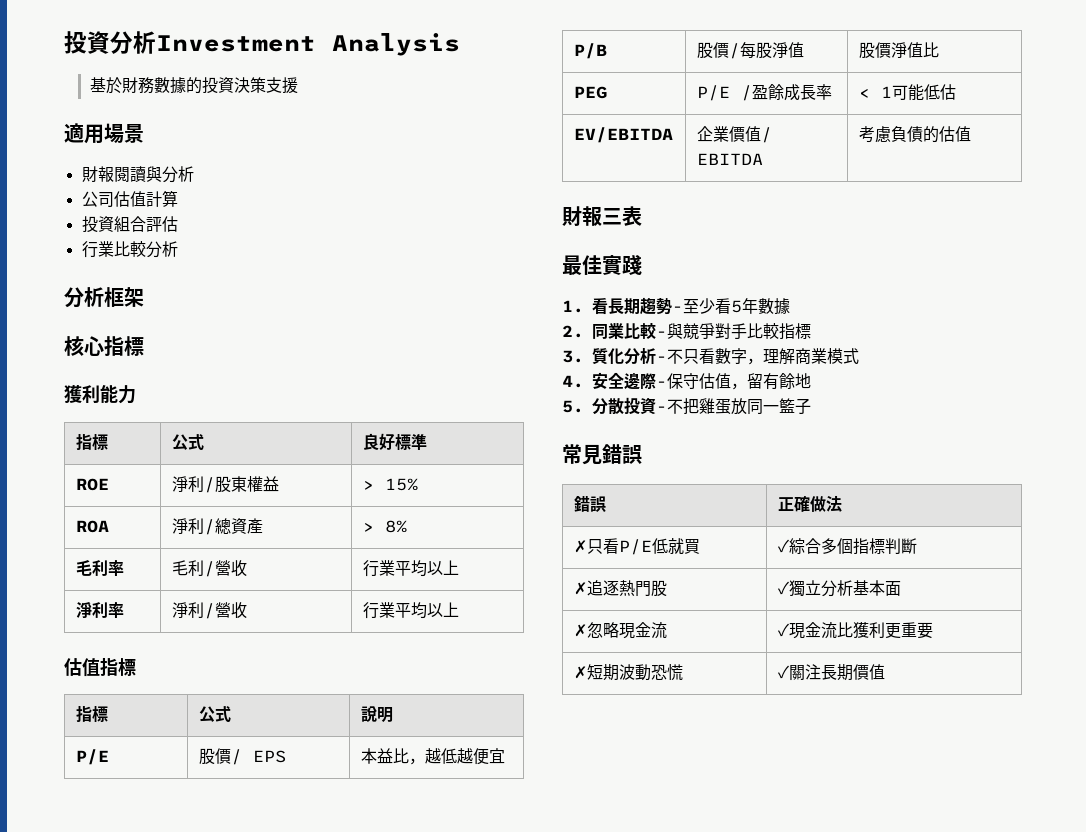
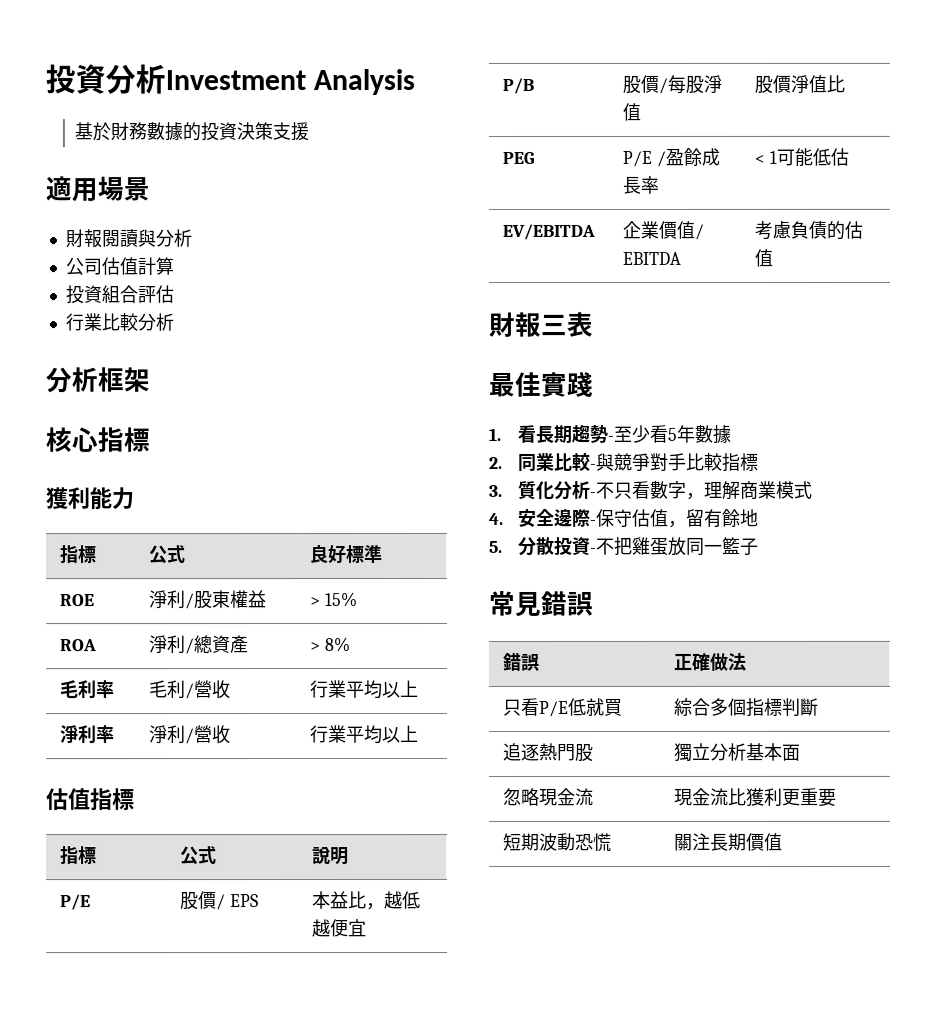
[573,540,587,553] ✗ -> (747, 661) none
[777,539,789,553] ✓ -> (623, 707) none
[573,582,587,595] ✗ -> (819, 706) none
[777,581,789,595] ✓ -> (594, 752) none
[573,624,587,637] ✗ -> (801, 752) none
[777,623,789,637] ✓ -> (594, 796) none
[573,666,587,679] ✗ -> (837, 797) none
[777,665,789,679] ✓ -> (612, 842) none

